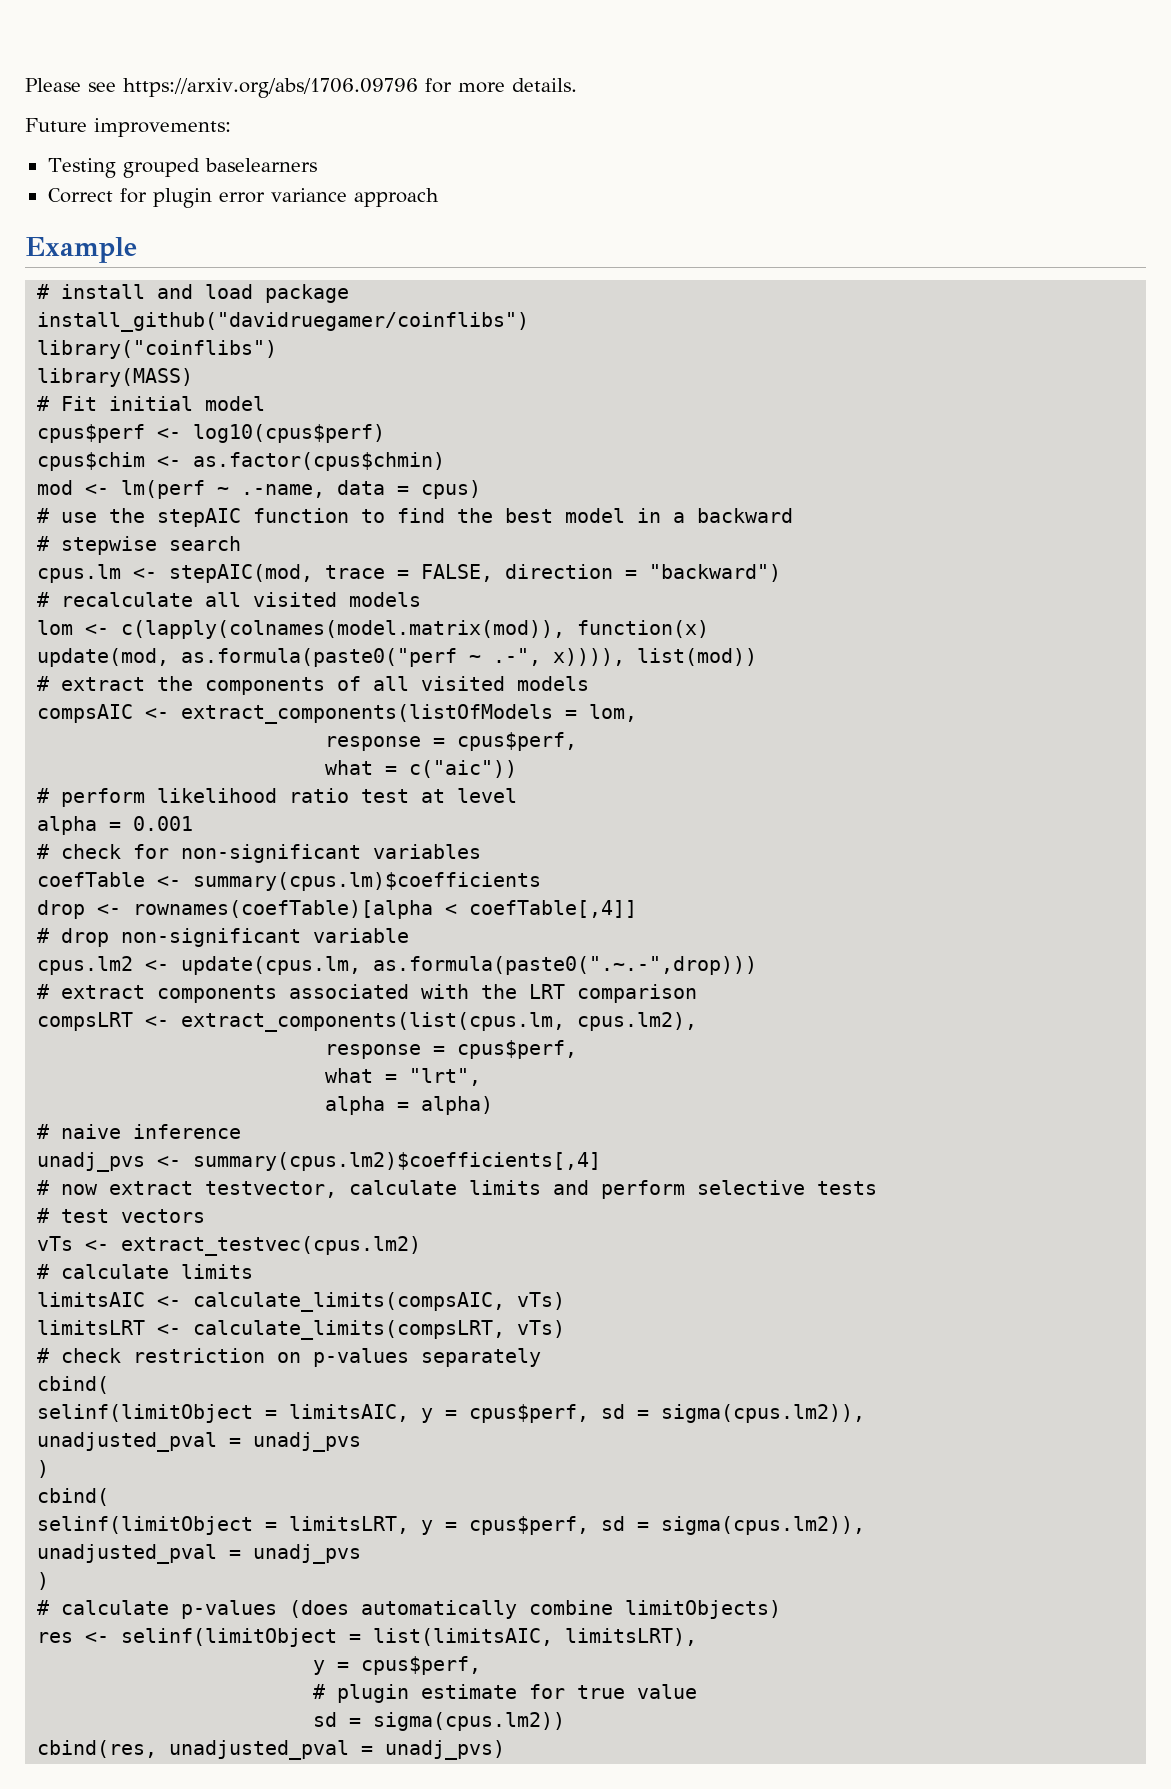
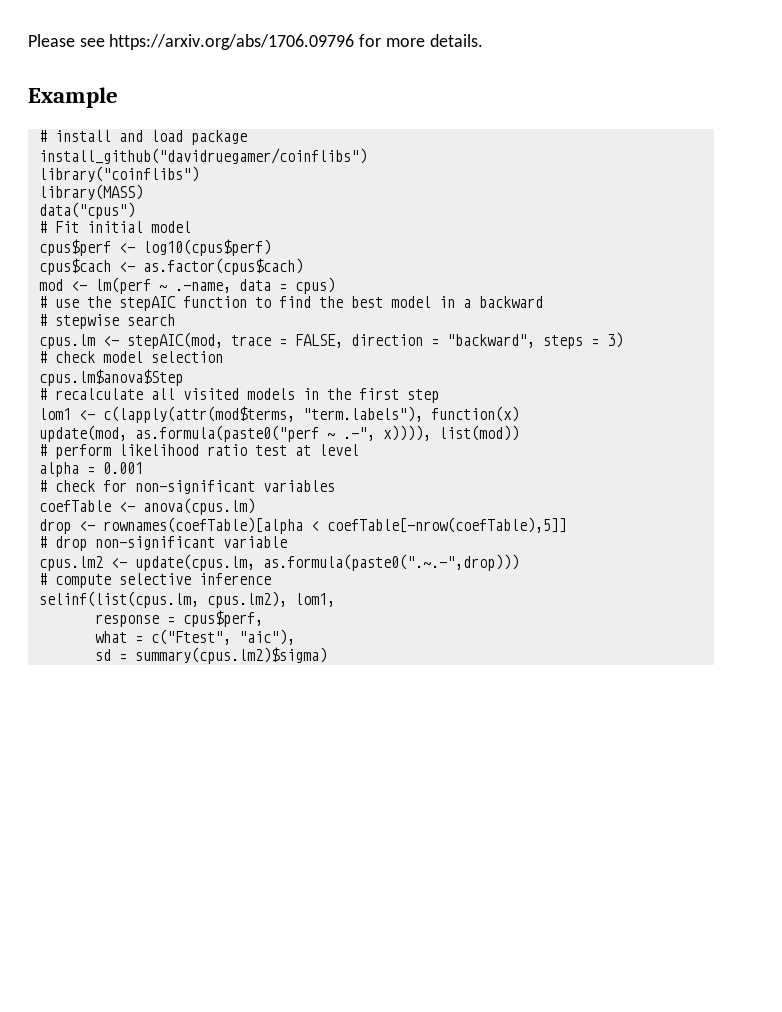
[25,118,231,137] [47,158,317,178] [47,188,439,208] // Future improvements: // Testing grouped baselearners // Correct for plugin error variance approach -> (483, 40) none
(194, 377) none -> [38,202,135,219] // data("cpus")
[37,452,446,471] cpus$chim <- as.factor(cpus$chmin) -> [38,258,303,275] cpus$cach <- as.factor(cpus$cach)
[649,564,782,582] "backward") -> [446,332,623,349] [38,351,223,363] [38,369,183,386] "backward", steps = 3) // # check model selection // cpus.lm$anova$Step
[37,620,566,639] // lom <- c(lapply(colnames(model.matrix(mod)), -> [302,388,439,403] [38,406,423,423] in the first step // lom1 <- c(lapply(attr(mod$terms, "term.labels"),
[37,676,590,695] [37,704,638,724] [325,732,578,751] [325,760,518,778] // # extract the components of all visited models // compsAIC <- extract_components(listOfModels = lom, // response = cpus$perf, // what = c("aic")) -> (519, 433) none
[193,872,542,891] summary(cpus.lm)$coefficients -> [142,498,255,515] anova(cpus.lm)
[469,900,638,918] coefTable[,4]] -> [326,517,567,533] coefTable[-nrow(coefTable),5]]
[61,984,698,1003] [37,1012,566,1032] extract components associated with the LRT comparison // compsLRT <- extract_components(list(cpus.lm, -> [54,573,271,588] [38,591,199,608] compute selective inference // selinf(list(cpus.lm,
[325,1040,578,1059] [325,1068,482,1086] [325,1096,494,1115] [37,1124,242,1139] [37,1152,602,1172] [37,1180,878,1199] [37,1208,206,1223] [37,1236,422,1256] [37,1264,254,1279] [37,1292,566,1312] [37,1320,566,1340] [37,1348,542,1367] [37,1376,110,1394] [37,1404,866,1423] [37,1432,362,1452] [37,1460,50,1478] [37,1488,110,1506] [37,1516,866,1535] [37,1544,362,1564] [37,1572,50,1590] [37,1600,782,1619] [37,1628,698,1647] [313,1656,482,1675] [313,1684,698,1703] [313,1712,566,1731] [37,1740,506,1760] // response = cpus$perf, // what = "lrt", // alpha = alpha) // # naive inference // unadj_pvs <- summary(cpus.lm2)$coefficients[,4] // # now extract testvector, calculate limits and perform selective tests // # test vectors // vTs <- extract_testvec(cpus.lm2) // # calculate limits // limitsAIC <- calculate_limits(compsAIC, vTs) // limitsLRT <- calculate_limits(compsLRT, vTs) // # check restriction on p-values separately // cbind( // selinf(limitObject = limitsAIC, y = cpus$perf, sd = sigma(cpus.lm2)), // unadjusted_pval = unadj_pvs // ) // cbind( // selinf(limitObject = limitsLRT, y = cpus$perf, sd = sigma(cpus.lm2)), // unadjusted_pval = unadj_pvs // ) // # calculate p-values (does automatically combine limitObjects) // res <- selinf(limitObject = list(limitsAIC, limitsLRT), // y = cpus$perf, // # plugin estimate for true value // sd = sigma(cpus.lm2)) // cbind(res, unadjusted_pval = unadj_pvs) -> [294,593,335,607] [94,610,263,627] [94,629,295,645] [94,647,327,664] lom1, // response = cpus$perf, // what = c("Ftest", "aic"), // sd = summary(cpus.lm2)$sigma)

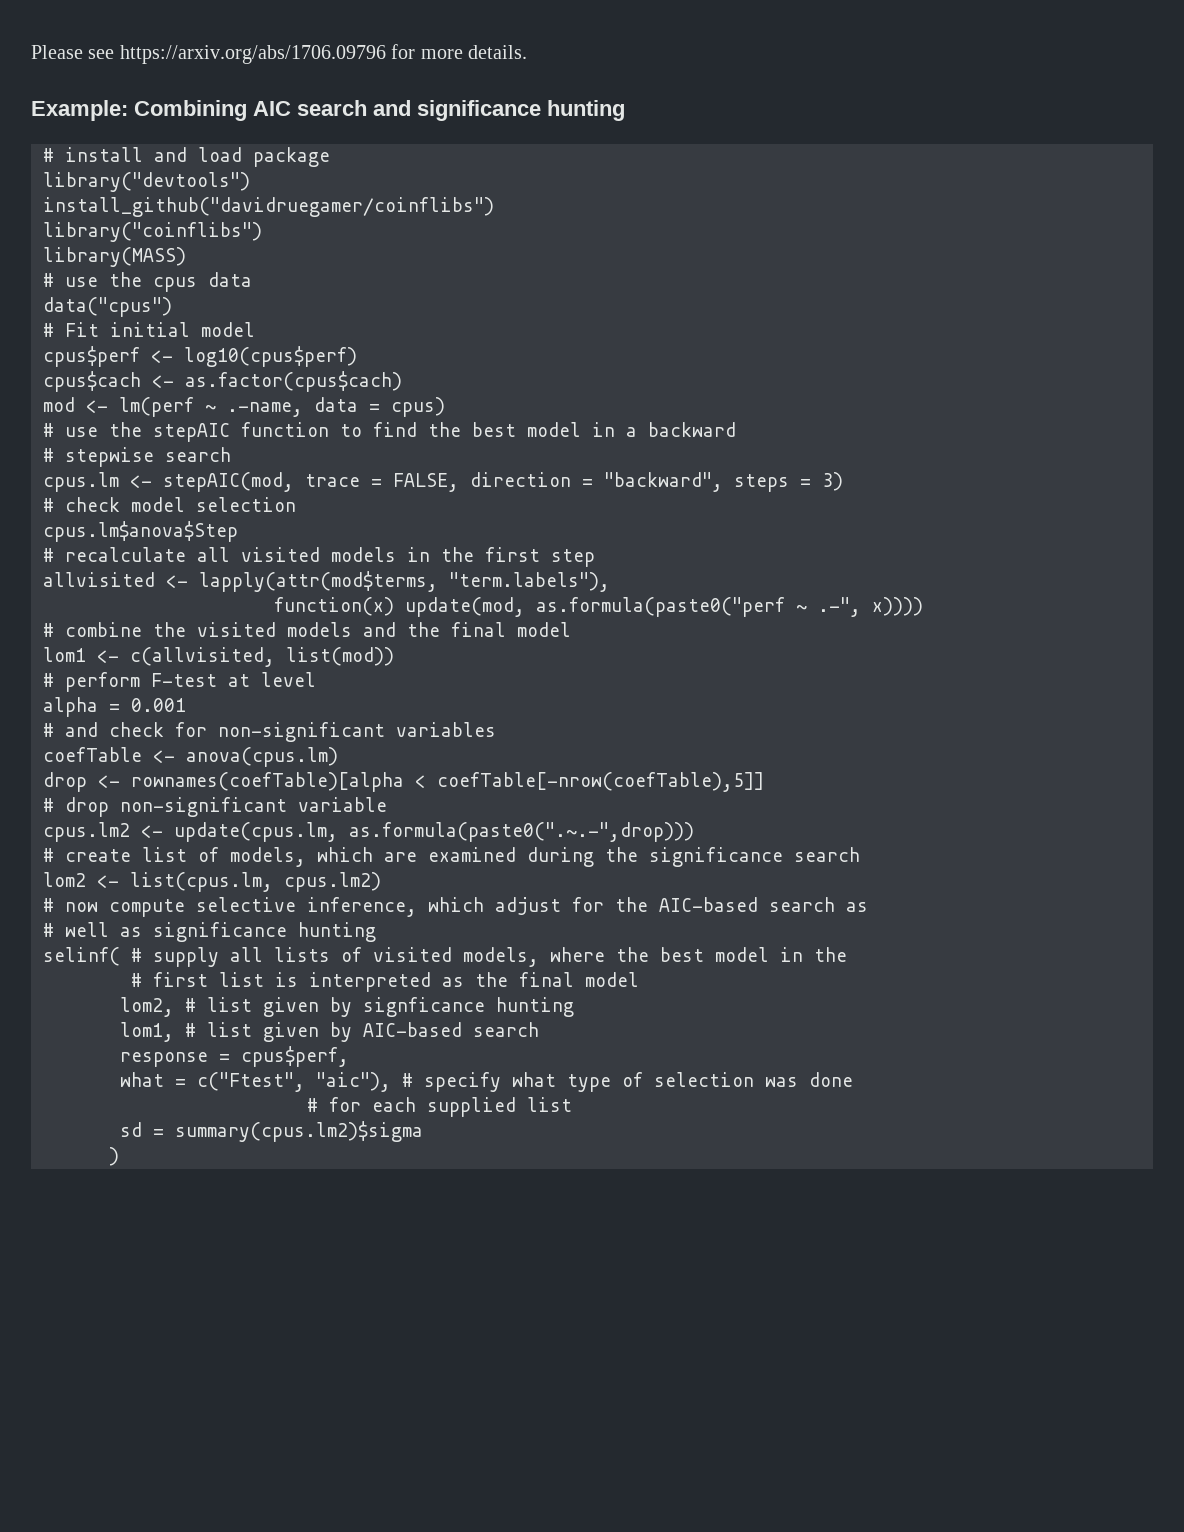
[28,87,118,108] Example -> [31,100,625,121] Example: Combining AIC search and significance hunting
(247, 137) none -> [43,172,250,192] // library("devtools")
(143, 192) none -> [43,272,252,292] // # use the cpus data
[38,406,295,423] lom1 <- c(lapply(attr(mod$terms, -> [43,571,438,592] allvisited <- lapply(attr(mod$terms,
(423, 414) none -> (610, 582) //
(519, 414) // -> (394, 606) none
[382,425,431,441] x)))), -> [872,597,923,616] [43,622,571,637] [43,647,275,667] x)))) // # combine the visited models and the final model // lom1 <- c(allvisited,
[118,444,287,456] likelihood ratio test -> [151,673,217,687] F-test
(47, 486) none -> [65,722,98,737] and
[54,573,271,588] [38,591,335,608] compute selective inference // selinf(list(cpus.lm, cpus.lm2), lom1, -> [65,847,860,867] [43,872,381,892] [43,897,868,917] [43,922,376,942] [43,947,847,967] [131,972,639,992] [120,997,574,1017] [120,1022,539,1042] create list of models, which are examined during the significance search // lom2 <- list(cpus.lm, cpus.lm2) // # now compute selective inference, which adjust for the AIC-based search as // # well as significance hunting // selinf( # supply all lists of visited models, where the best model in the // # first list is interpreted as the final model // lom2, # list given by signficance hunting // lom1, # list given by AIC-based search
(295, 637) none -> [402,1072,853,1092] [307,1097,572,1117] # specify what type of selection was done // # for each supplied list
[134,647,327,664] summary(cpus.lm2)$sigma) -> [175,1121,423,1142] [109,1147,119,1166] summary(cpus.lm2)$sigma // )

